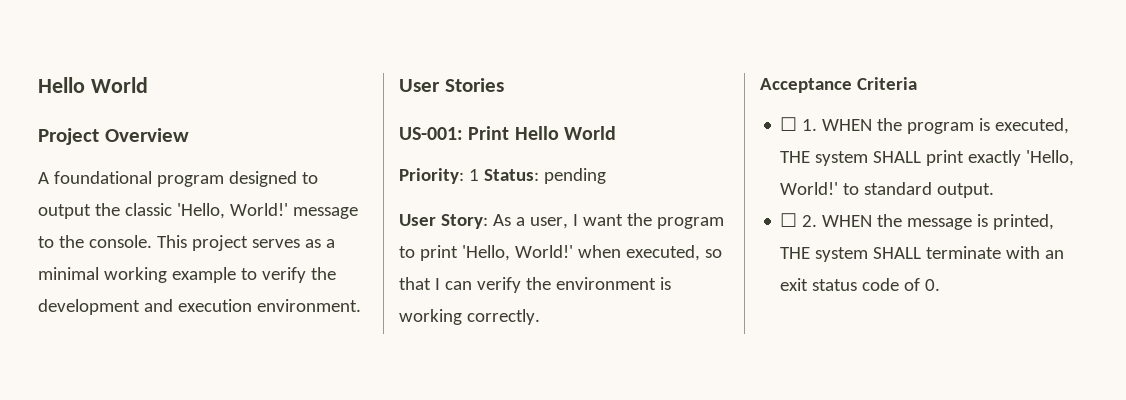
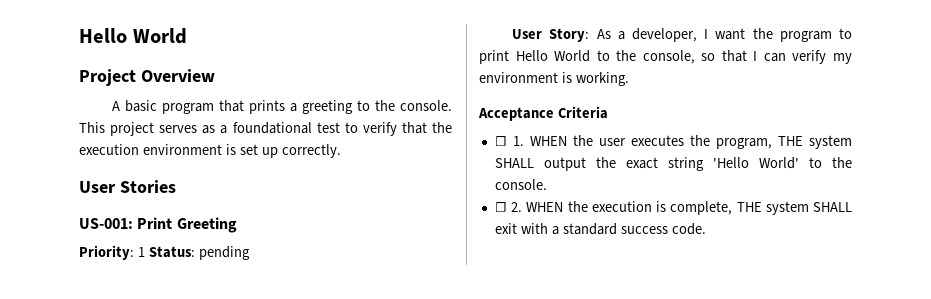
[53,171,318,187] [38,203,358,219] foundational program designed to output the classic 'Hello, World!' message -> [125,100,354,114] basic program that prints a greeting
[38,267,336,283] [38,299,361,315] minimal working example to verify the development and execution environment. -> [232,122,453,136] [79,144,341,158] foundational test to verify that the execution environment is set up correctly.
[514,126,616,140] Hello World -> [176,217,237,233] Greeting
[529,217,568,229] user, -> [631,28,697,42] developer,
[461,245,700,261] 'Hello, World!' when executed, -> [515,50,695,64] Hello World to the console,
[525,277,671,290] [399,309,540,325] the environment is working correctly. -> [833,53,852,64] [479,72,629,86] my environment is working.
[907,118,1070,134] [780,150,1075,166] [780,182,995,198] [780,213,1055,230] [780,246,1065,262] [780,278,941,291] program is executed, THE system SHALL print exactly 'Hello, World!' to standard output. // ☐ 2. WHEN the message is printed, THE system SHALL terminate with an exit status code of 0. -> [598,135,852,149] [494,157,852,171] [494,179,547,190] [494,201,852,215] [494,223,706,235] user executes the program, THE system SHALL output the exact string 'Hello World' to the console. // ☐ 2. WHEN the execution is complete, THE system SHALL exit with a standard success code.

